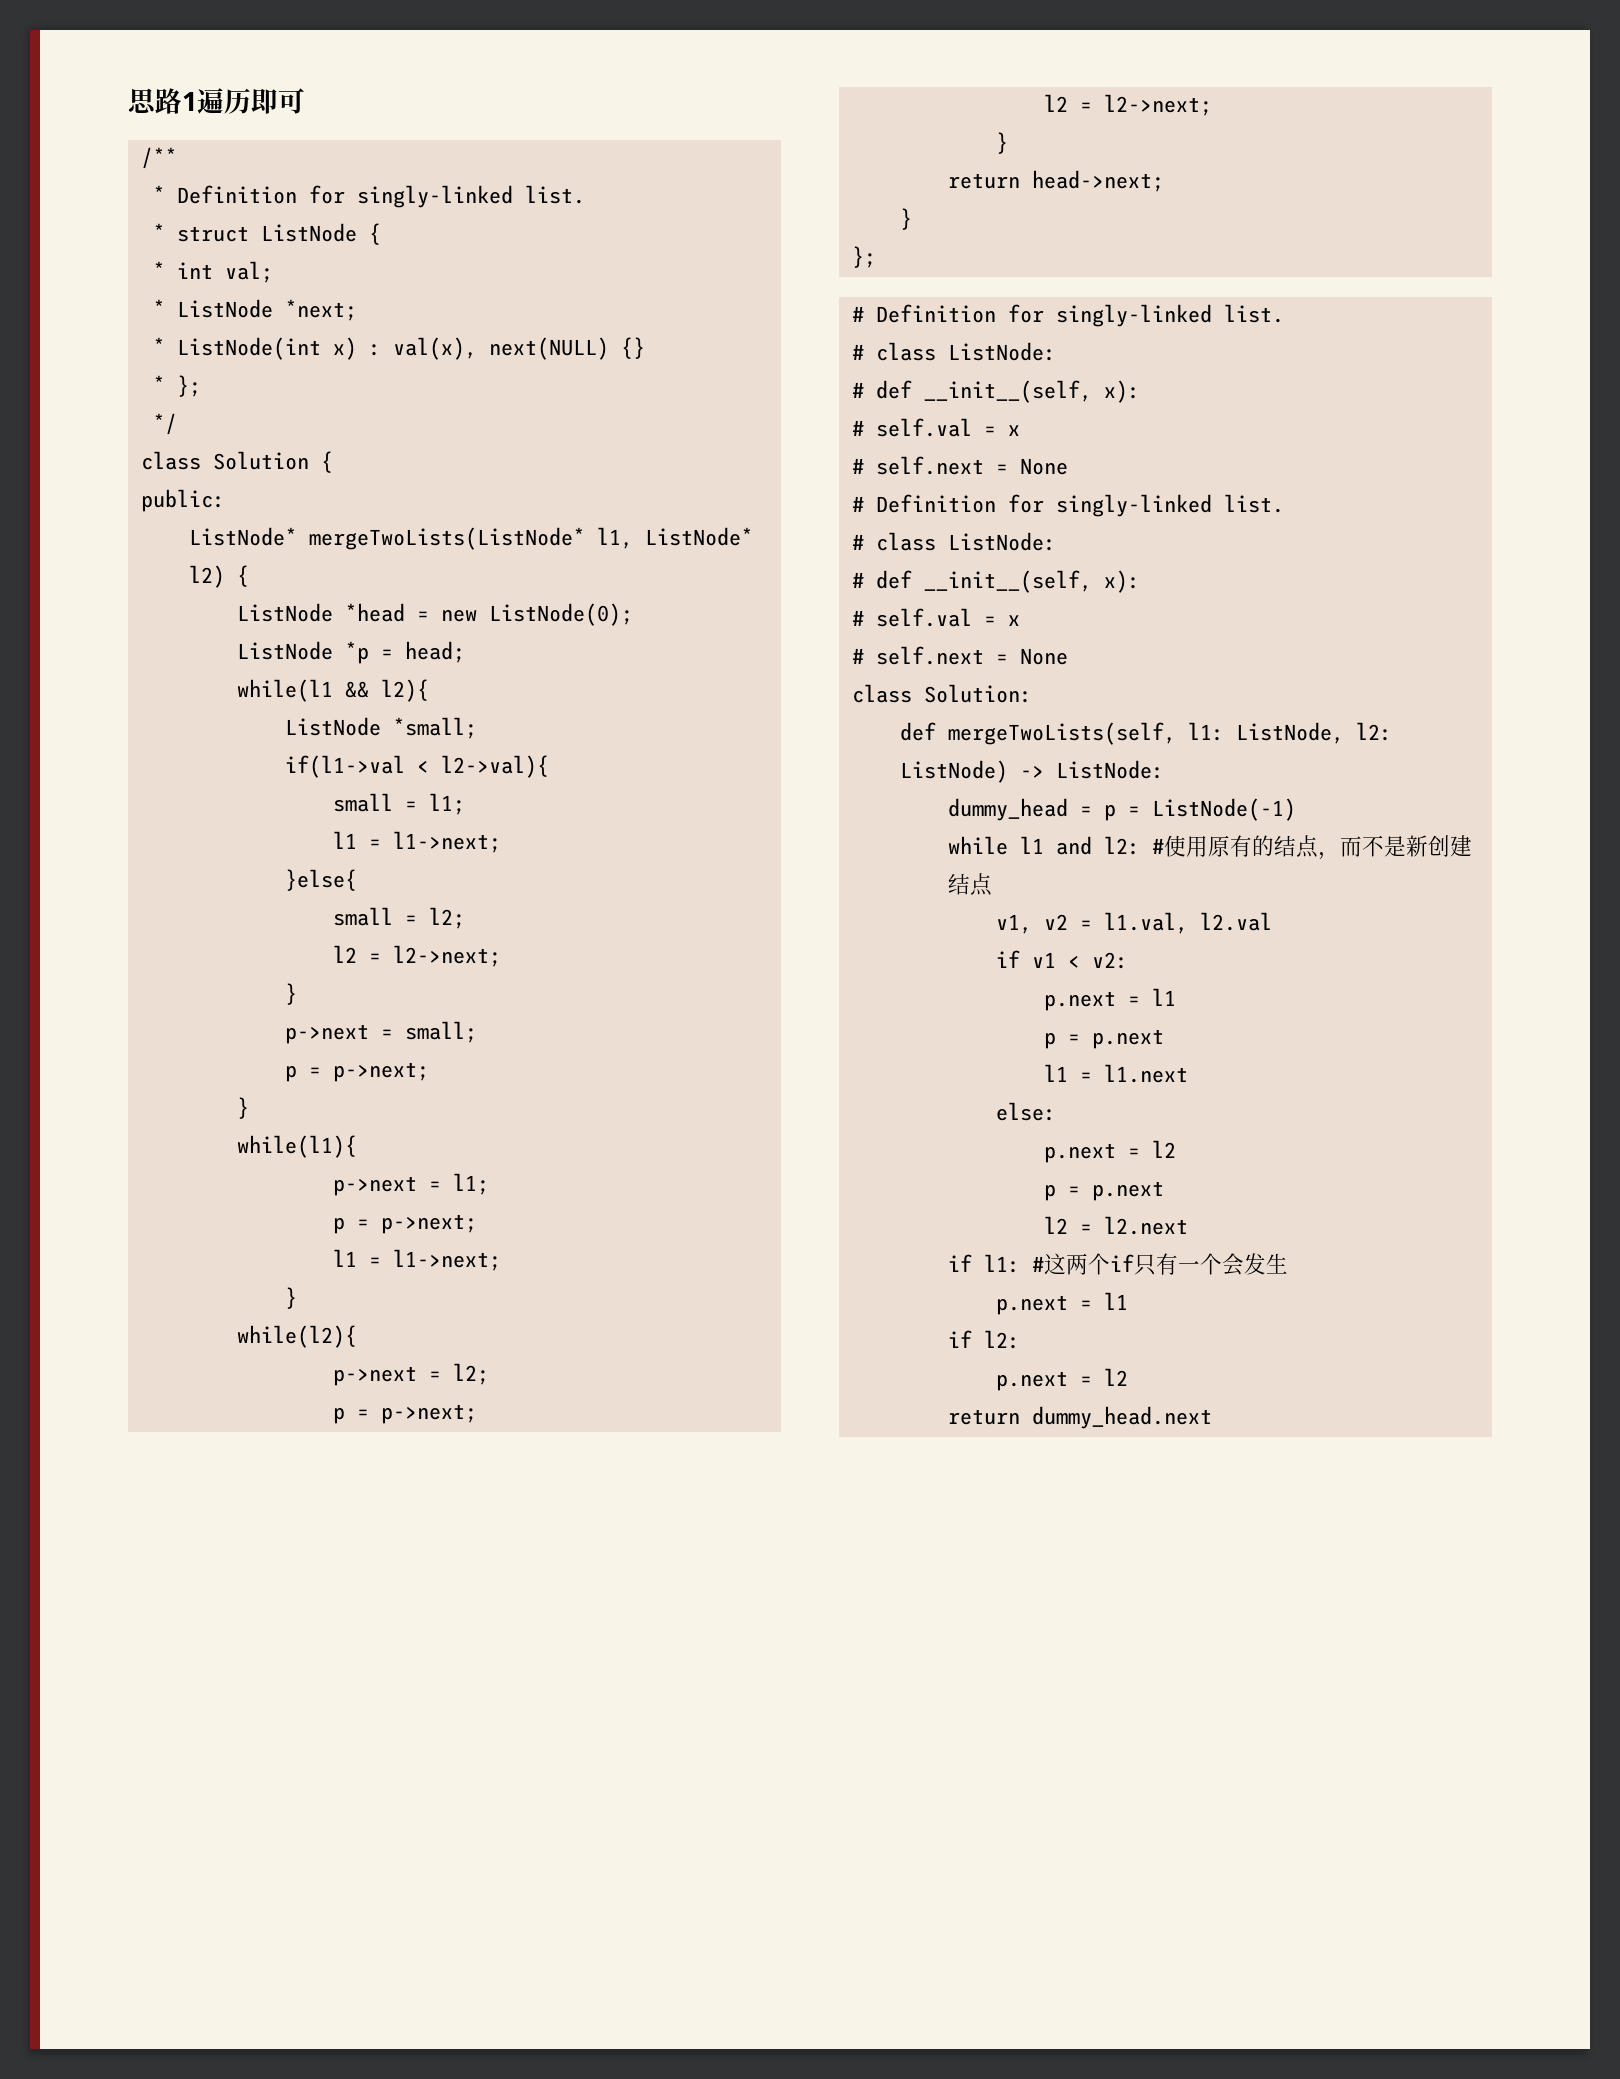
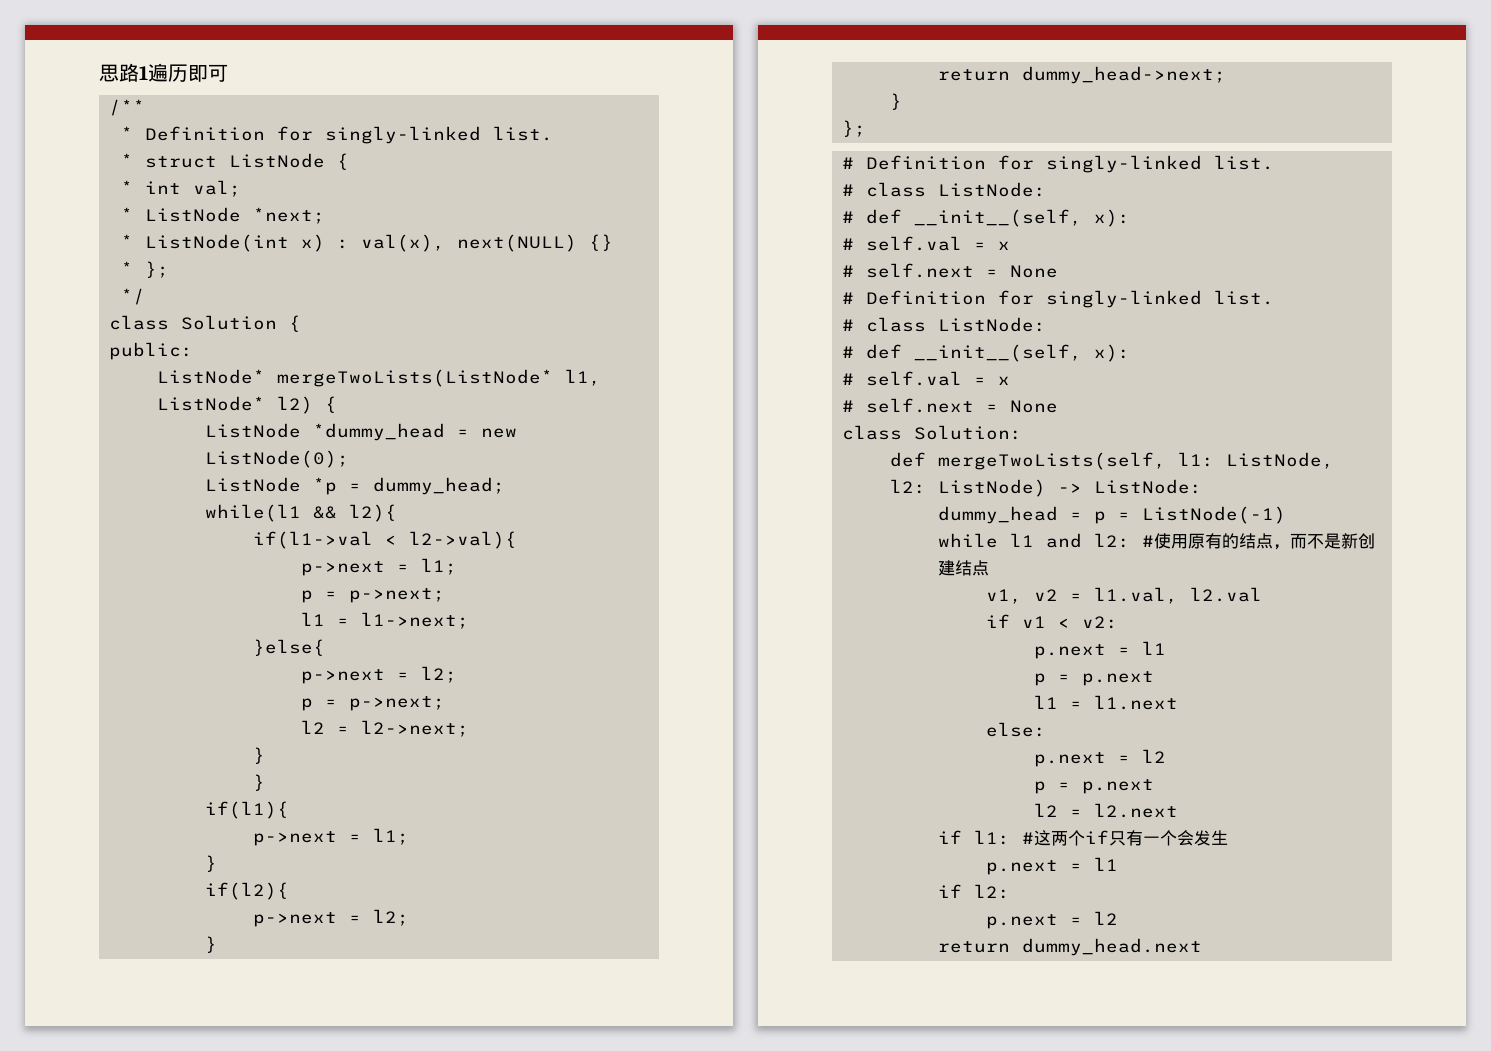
[344,603,405,622] *head -> [313,423,446,441] *dummy_head
[404,641,465,663] head; -> [373,477,506,495] dummy_head;
[284,717,477,739] // ListNode *small; -> (398, 513) none
[332,793,465,815] [332,831,501,853] [284,869,357,891] [332,907,465,929] [332,945,501,967] [284,983,297,1005] [284,1021,477,1044] [284,1062,429,1082] [236,1097,249,1119] [236,1135,357,1158] // small = l1; // l1 = l1->next; // }else{ // small = l2; // l2 = l2->next; // } // p->next = small; // p = p->next; // } // while(l1){ -> (518, 540) none
[284,1287,297,1309] [236,1325,357,1348] } // while(l2){ -> [253,639,326,656] }else{
[947,170,1164,192] // return head->next; -> [253,774,266,791] [205,801,290,819] [253,828,410,846] [205,855,218,872] [205,882,290,900] [253,909,410,927] [205,936,218,953] [938,66,1227,84] // } // if(l1){ // p->next = l1; // } // if(l2){ // p->next = l2; // } // return dummy_head->next;

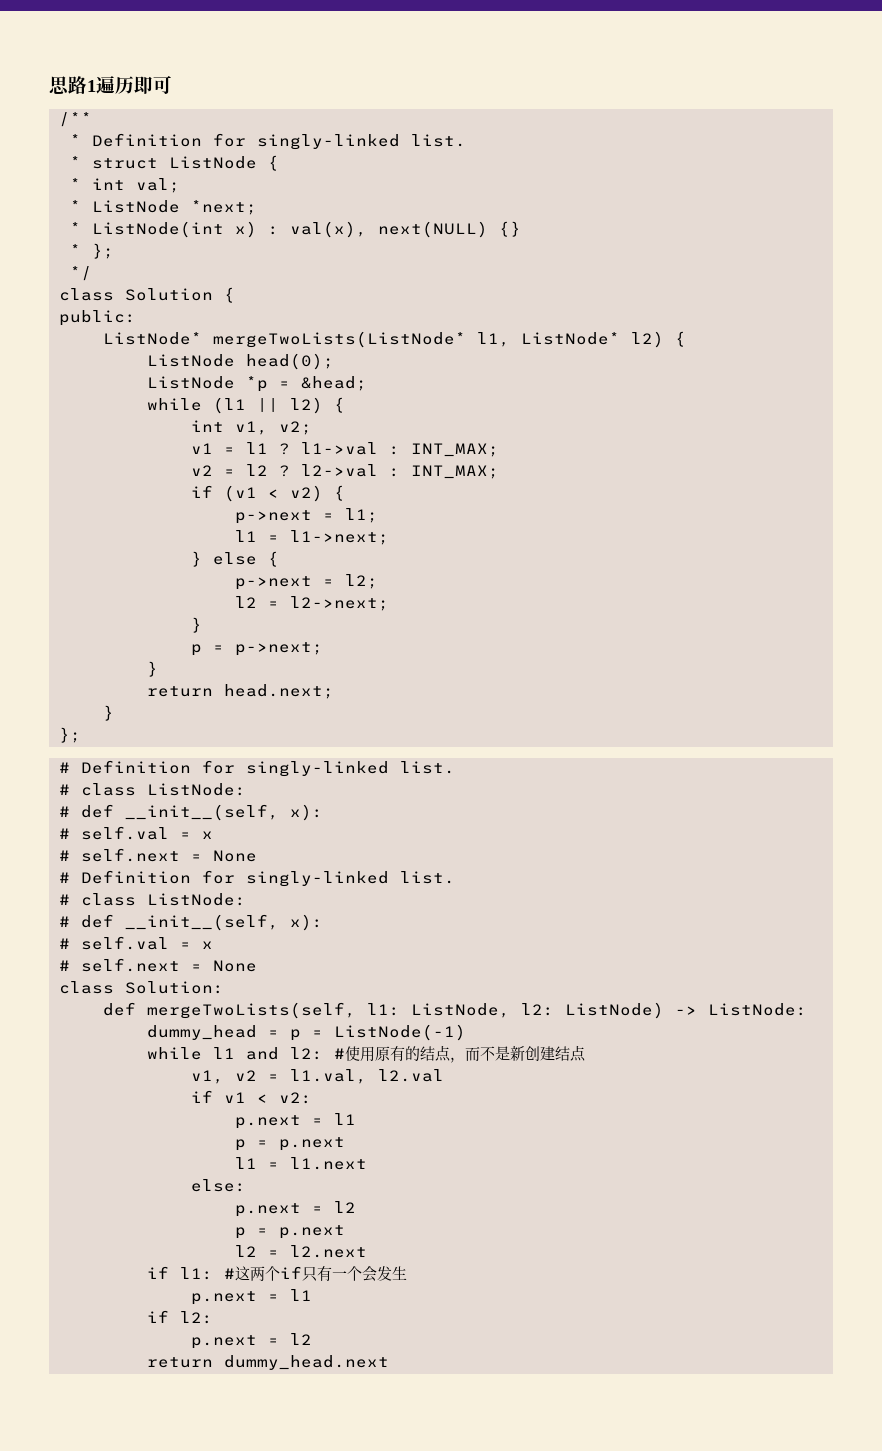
[313,423,518,441] [205,450,350,468] *dummy_head = new ListNode(0); -> [245,353,334,370] head(0);
[373,477,506,495] [205,504,398,522] [253,531,518,549] [301,558,458,576] [301,588,446,603] dummy_head; // while(l1 && l2){ // if(l1->val < l2->val){ // p->next = l1; // p = p->next; -> [300,376,367,391] [146,397,345,414] [190,420,312,435] [190,442,499,457] [190,464,499,479] [190,485,345,502] [234,508,378,524] &head; // while (l1 || l2) { // int v1, v2; // v1 = l1 ? l1->val : INT_MAX; // v2 = l2 ? l2->val : INT_MAX; // if (v1 < v2) { // p->next = l1;
[253,639,326,656] [301,666,458,684] [301,696,446,711] }else{ // p->next = l2; // p = p->next; -> [190,551,279,567] [234,574,378,590] } else { // p->next = l2;
[253,774,266,791] [205,801,290,819] [253,828,410,846] [205,855,218,872] [205,882,290,900] [253,909,410,927] } // if(l1){ // p->next = l1; // } // if(l2){ // p->next = l2; -> [190,642,323,656] p = p->next;
[1022,66,1227,84] dummy_head->next; -> [223,684,334,699] head.next;

